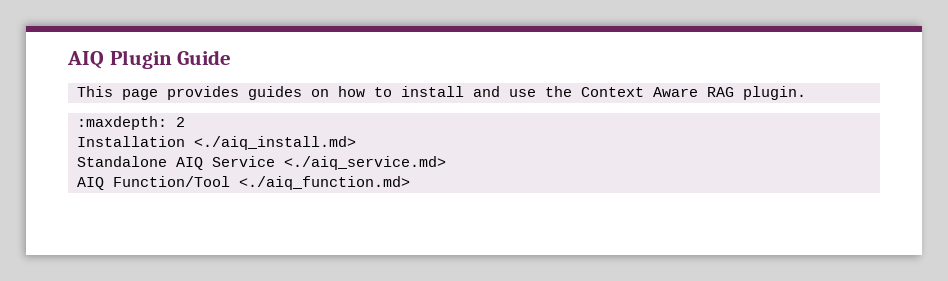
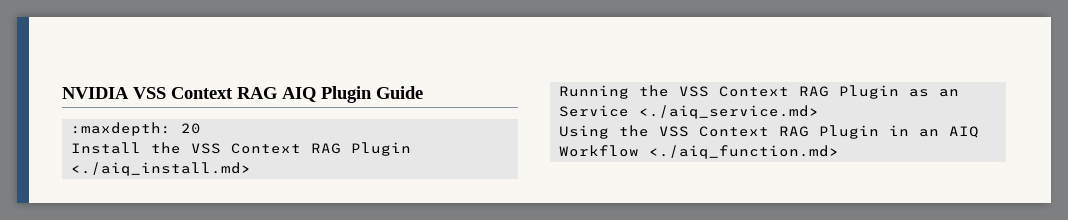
(67, 60) none -> [62,87,277,99] NVIDIA VSS Context RAG
[76,86,806,100] [76,116,185,130] [76,136,356,150] [76,156,446,170] [76,176,230,190] This page provides guides on how to install and use the Context Aware RAG plugin. // :maxdepth: 2 // Installation <./aiq_install.md> // Standalone AIQ Service <./aiq_service.md> // AIQ Function/Tool -> [70,122,201,136] [70,142,411,156] [70,162,251,176] [558,85,959,99] [558,105,819,119] [558,125,979,139] [558,145,639,157] :maxdepth: 20 // Install the VSS Context RAG Plugin <./aiq_install.md> // Running the VSS Context RAG Plugin as an Service <./aiq_service.md> // Using the VSS Context RAG Plugin in an AIQ Workflow

